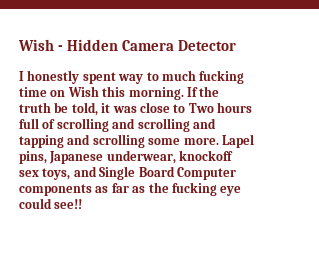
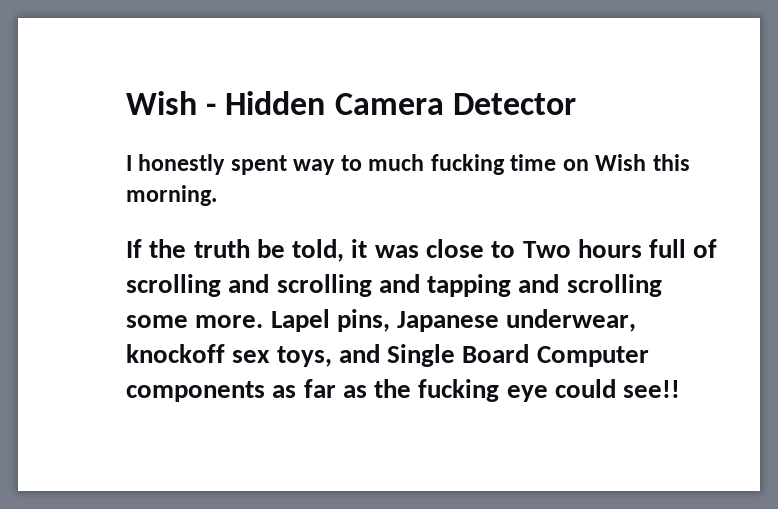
(184, 93) none -> (217, 195) //

